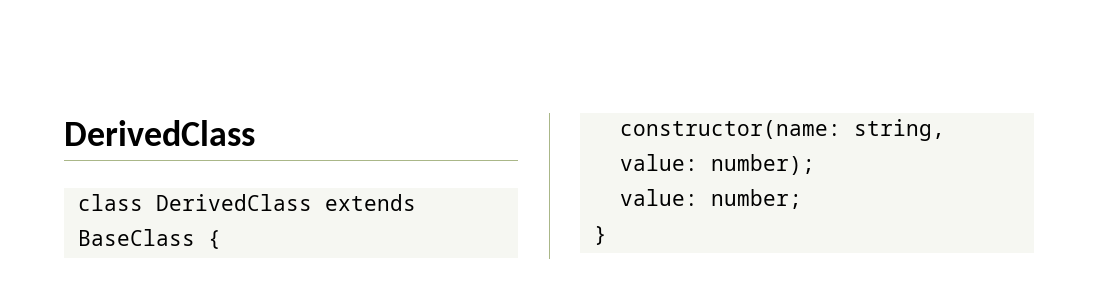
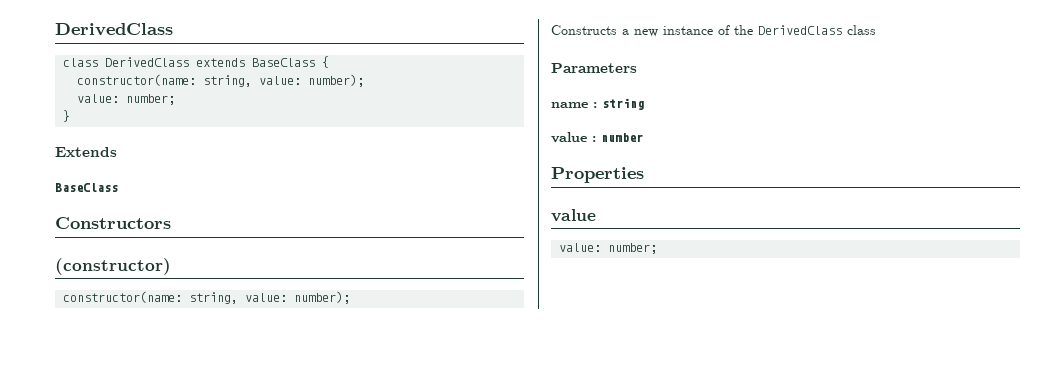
(607, 235) none -> [55,147,117,157] [55,183,118,192] [55,217,171,229] [55,258,171,275] [63,291,351,304] [551,25,876,37] [551,63,637,73] [551,98,644,110] [551,132,643,143] [551,167,644,183] [551,209,596,222] [559,243,658,254] // Extends // BaseClass // Constructors // (constructor) // constructor(name: string, value: number); // Constructs a new instance of the DerivedClass class // Parameters // name : string // value : number // Properties // value // value: number;

